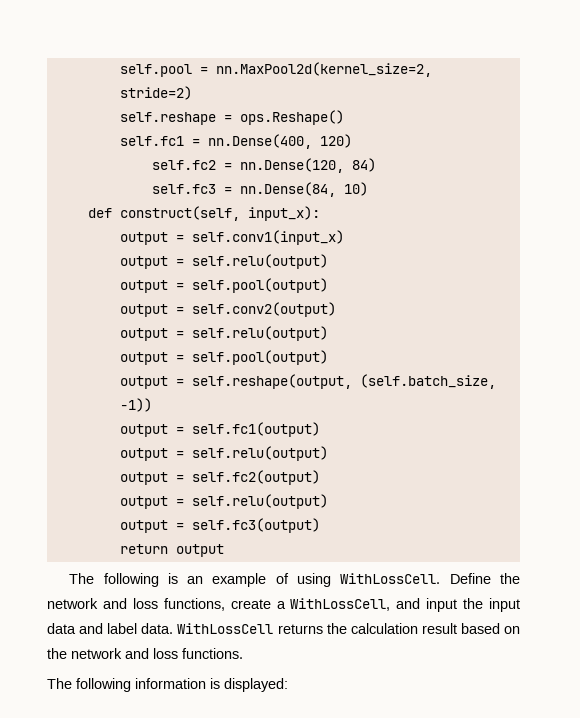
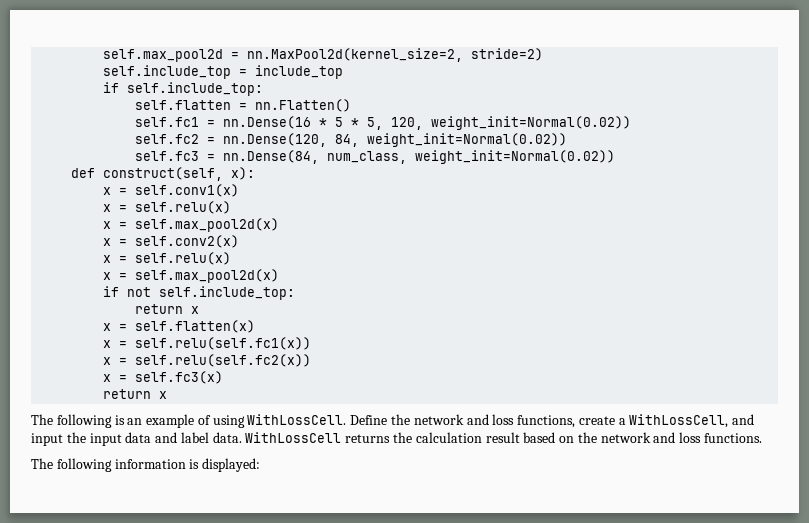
[119,64,192,77] self.pool -> [103,49,224,62] self.max_pool2d
[119,110,344,125] [119,134,352,149] self.reshape = ops.Reshape() // self.fc1 = nn.Dense(400, 120) -> [103,65,344,79] [103,82,264,96] [135,99,352,112] [135,116,632,130] self.include_top = include_top // if self.include_top: // self.flatten = nn.Flatten() // self.fc1 = nn.Dense(16 * 5 * 5, 120, weight_init=Normal(0.02))
[351,158,376,172] 84) -> [335,133,568,147] 84, weight_init=Normal(0.02))
[343,182,368,196] 10) -> [327,150,616,164] num_class, weight_init=Normal(0.02))
[247,206,320,221] [119,230,344,245] [119,254,328,269] [119,278,328,293] [119,302,336,317] [119,326,328,341] [119,350,328,365] [119,374,496,389] [119,398,152,412] [119,422,320,437] [119,446,328,461] [119,470,320,485] [119,494,328,509] [119,518,320,533] [119,544,224,557] input_x): // output = self.conv1(input_x) // output = self.relu(output) // output = self.pool(output) // output = self.conv2(output) // output = self.relu(output) // output = self.pool(output) // output = self.reshape(output, (self.batch_size, -1)) // output = self.fc1(output) // output = self.relu(output) // output = self.fc2(output) // output = self.relu(output) // output = self.fc3(output) // return output -> [231,167,256,180] [103,184,240,197] [103,201,232,214] [103,218,280,232] [103,235,240,248] [103,252,232,265] [103,269,280,283] [103,286,296,300] [135,304,200,314] [103,320,256,333] [103,337,312,350] [103,354,312,367] [103,371,224,384] [103,389,168,399] x): // x = self.conv1(x) // x = self.relu(x) // x = self.max_pool2d(x) // x = self.conv2(x) // x = self.relu(x) // x = self.max_pool2d(x) // if not self.include_top: // return x // x = self.flatten(x) // x = self.relu(self.fc1(x)) // x = self.relu(self.fc2(x)) // x = self.fc3(x) // return x

